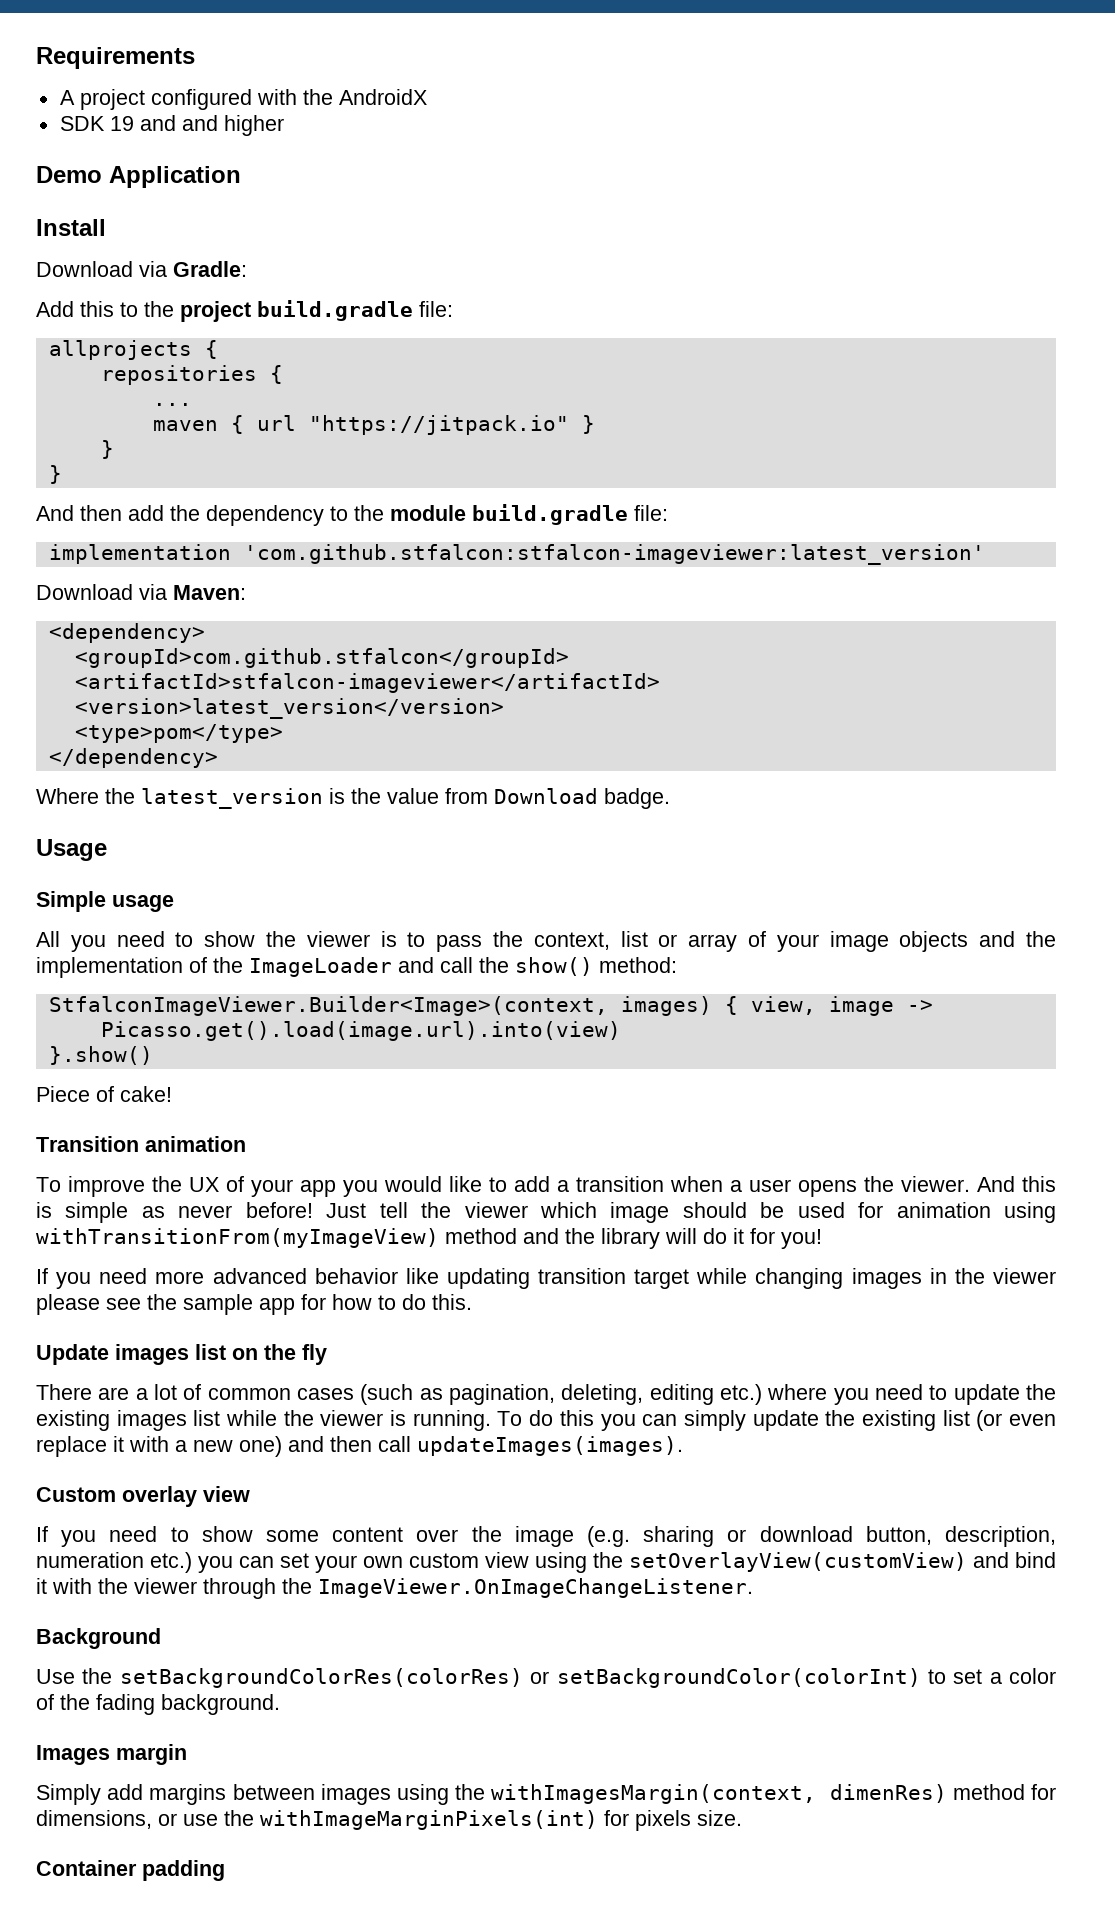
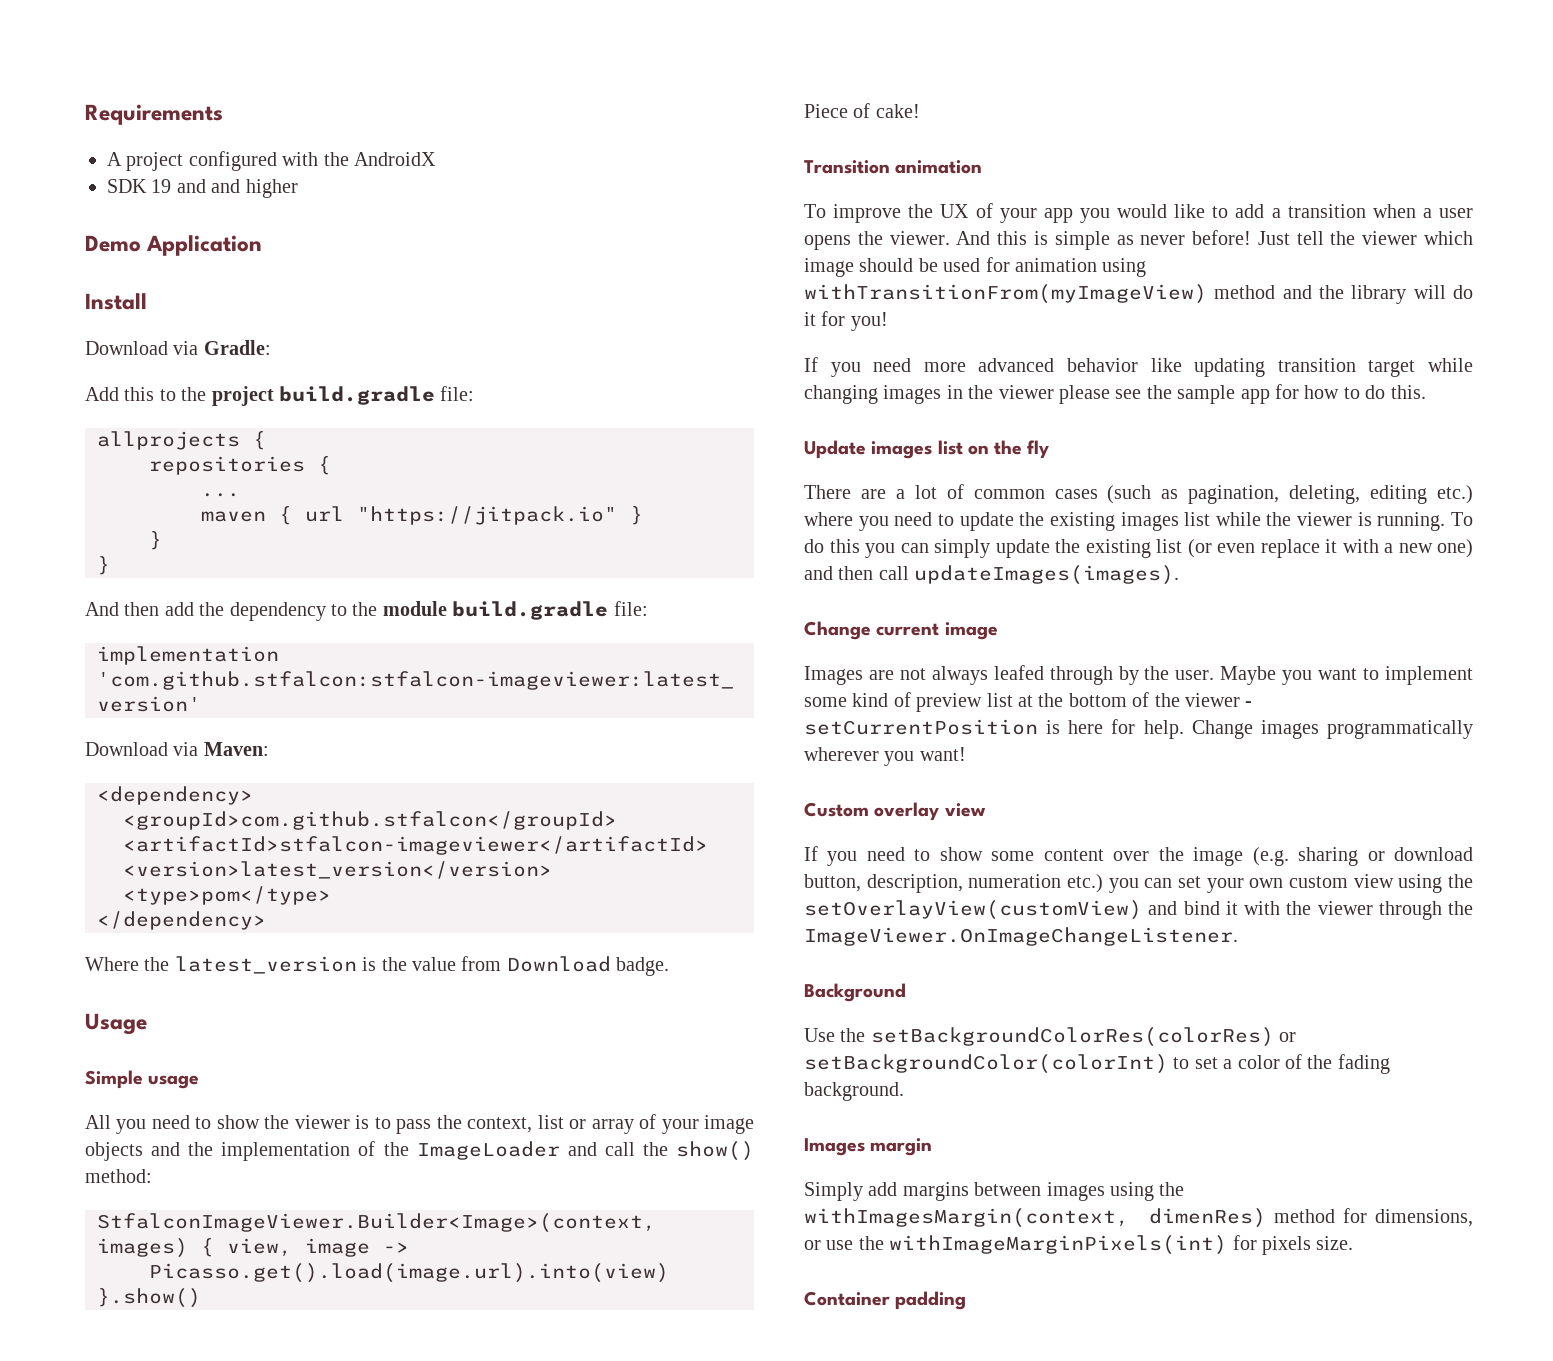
(683, 1446) none -> [804,621,998,640] [804,665,1473,685] [804,692,1253,712] [804,719,1473,739] [804,747,966,766] // Change current image // Images are not always leafed through by the user. Maybe you want to implement some kind of preview list at the bottom of the viewer - setCurrentPosition is here for help. Change images programmatically wherever you want!

